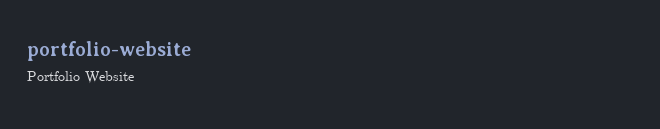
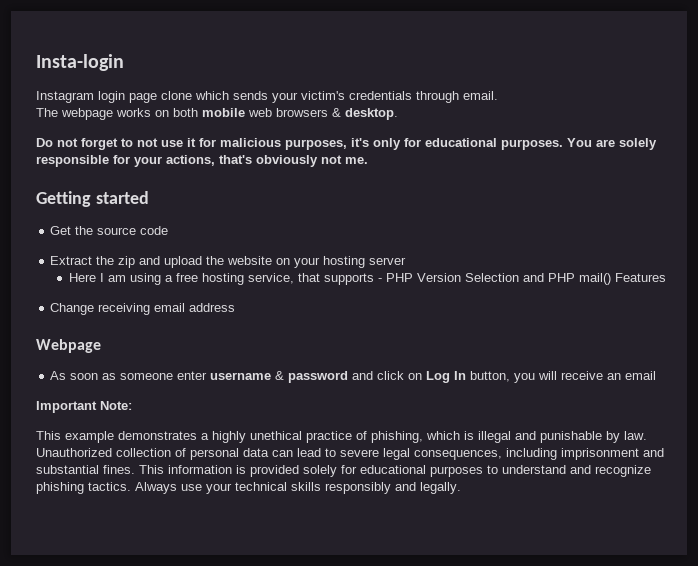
[27,41,191,61] [27,71,134,84] portfolio-website // Portfolio Website -> [36,54,124,71] [36,91,498,103] [36,108,398,120] [36,138,657,150] [36,155,368,167] [36,191,149,207] [50,226,169,235] [50,256,407,268] [68,273,666,285] [50,303,236,315] [36,339,101,353] [50,371,657,383] [36,401,132,413] [36,431,647,443] [36,448,664,460] [36,465,651,477] [36,482,461,494] Insta-login // Instagram login page clone which sends your victim's credentials through email. // The webpage works on both mobile web browsers & desktop. // Do not forget to not use it for malicious purposes, it's only for educational purposes. You are solely responsible for your actions, that's obviously not me. // Getting started // Get the source code // Extract the zip and upload the website on your hosting server // Here I am using a free hosting service, that supports - PHP Version Selection and PHP mail() Features // Change receiving email address // Webpage // As soon as someone enter username & password and click on Log In button, you will receive an email // Important Note: // This example demonstrates a highly unethical practice of phishing, which is illegal and punishable by law. Unauthorized collection of personal data can lead to severe legal consequences, including imprisonment and substantial fines. This information is provided solely for educational purposes to understand and recognize phishing tactics. Always use your technical skills responsibly and legally.

